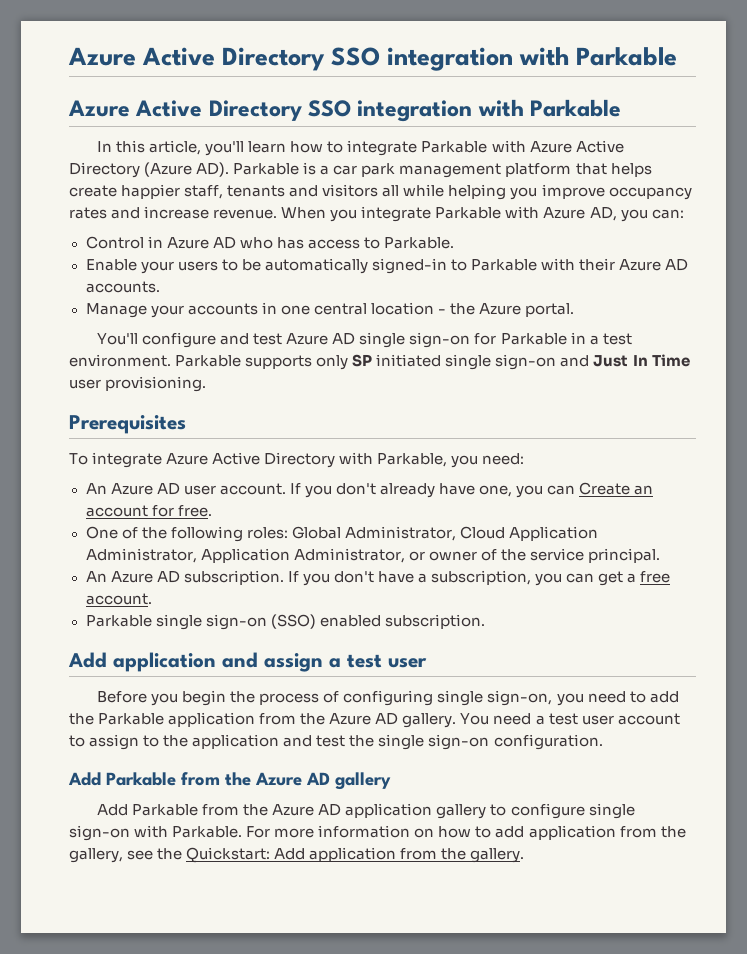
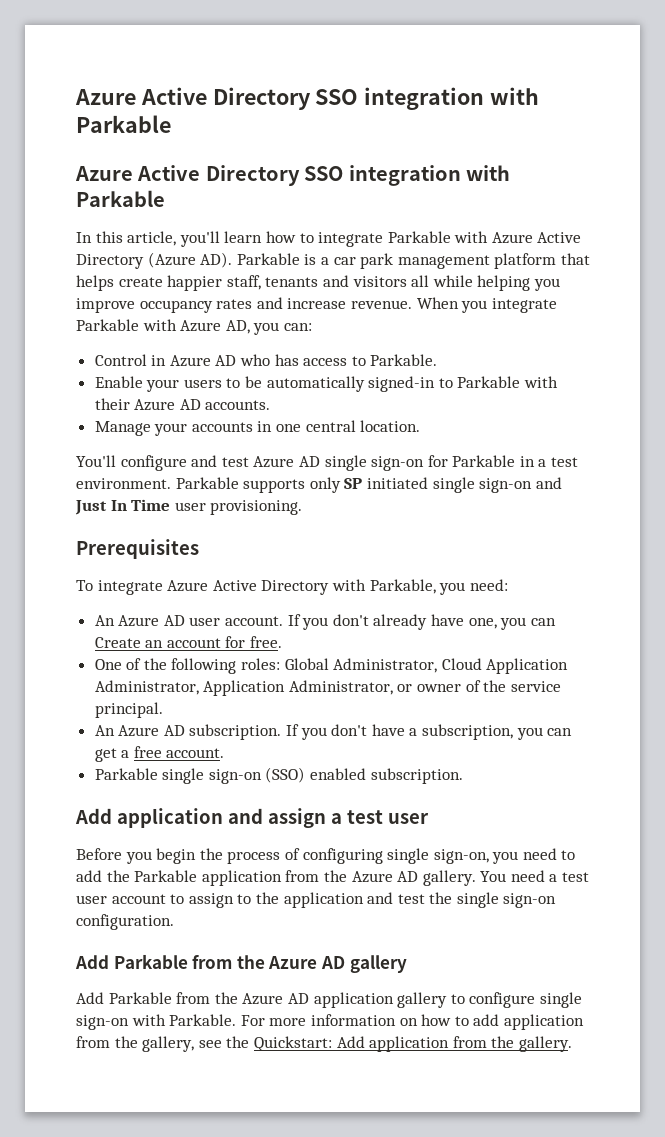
[370,302,574,317] location - the Azure portal. -> [360,420,421,432] location.

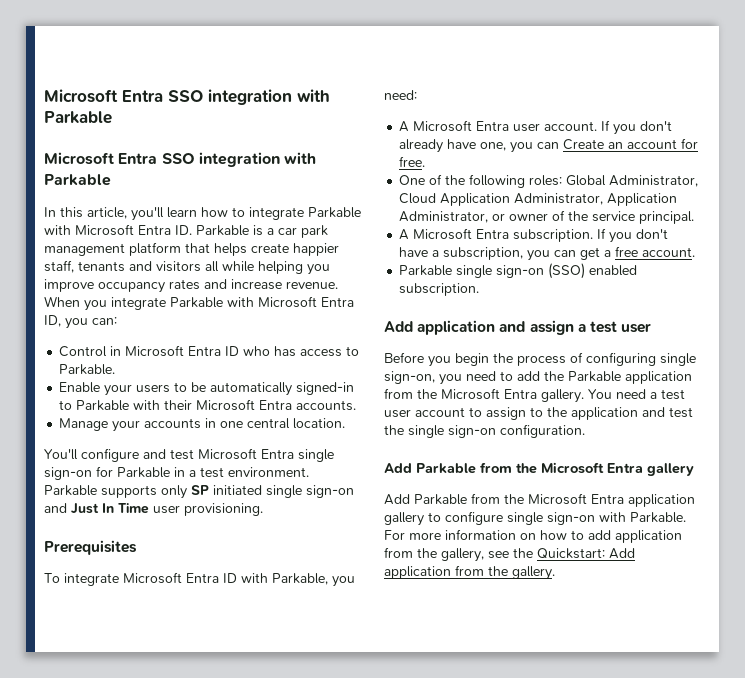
[75,87,540,110] [76,115,171,133] [75,165,300,186] Azure Active Directory SSO integration with Parkable // Azure Active Directory -> [44,89,330,105] [44,111,112,124] [44,152,158,165] Microsoft Entra SSO integration with Parkable // Microsoft Entra
[491,232,582,244] [76,252,233,269] Azure Active Directory (Azure AD). -> [75,224,192,236] Microsoft Entra ID.
[180,320,250,334] Azure AD, -> [258,296,354,308] [44,315,61,327] Microsoft Entra ID,
[169,355,237,367] Azure AD -> [125,345,240,357] Microsoft Entra ID
[134,399,201,411] Azure AD -> [196,399,293,411] Microsoft Entra
[253,456,320,468] Azure AD -> [198,448,294,460] Microsoft Entra
[167,580,330,595] Azure Active Directory -> [123,572,237,584] Microsoft Entra ID
[94,615,185,627] An Azure AD -> [399,120,510,132] A Microsoft Entra
[94,725,185,737] An Azure AD -> [399,228,510,240] A Microsoft Entra
[351,871,419,883] Azure AD -> [441,388,537,400] Microsoft Entra
[268,956,345,969] Azure AD -> [541,462,643,474] Microsoft Entra
[242,993,309,1005] Azure AD -> [528,493,624,505] Microsoft Entra

